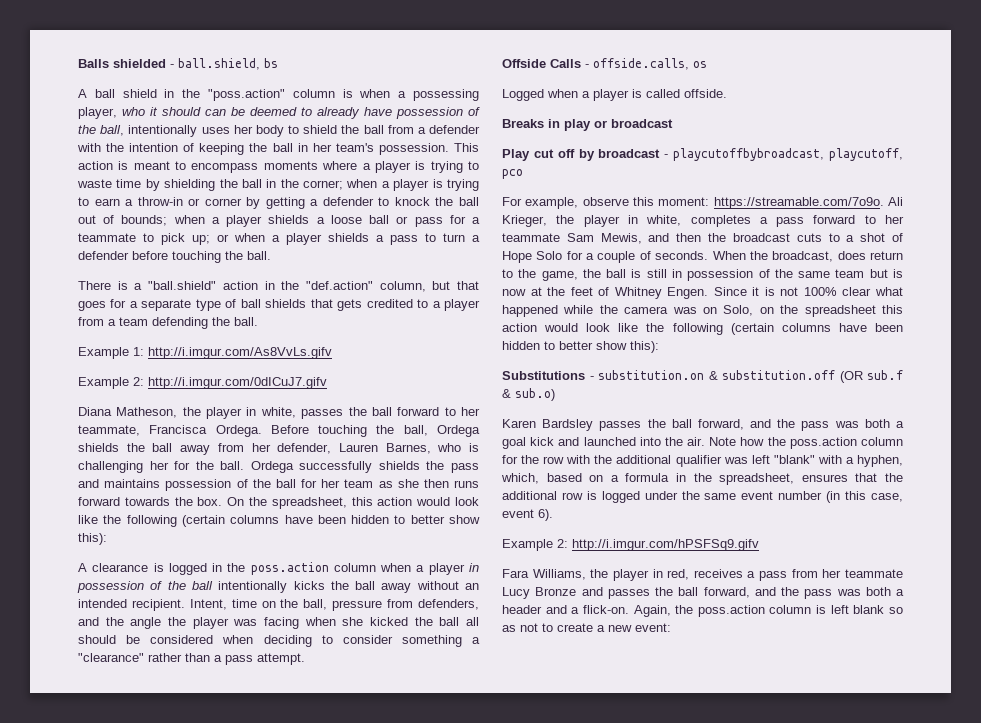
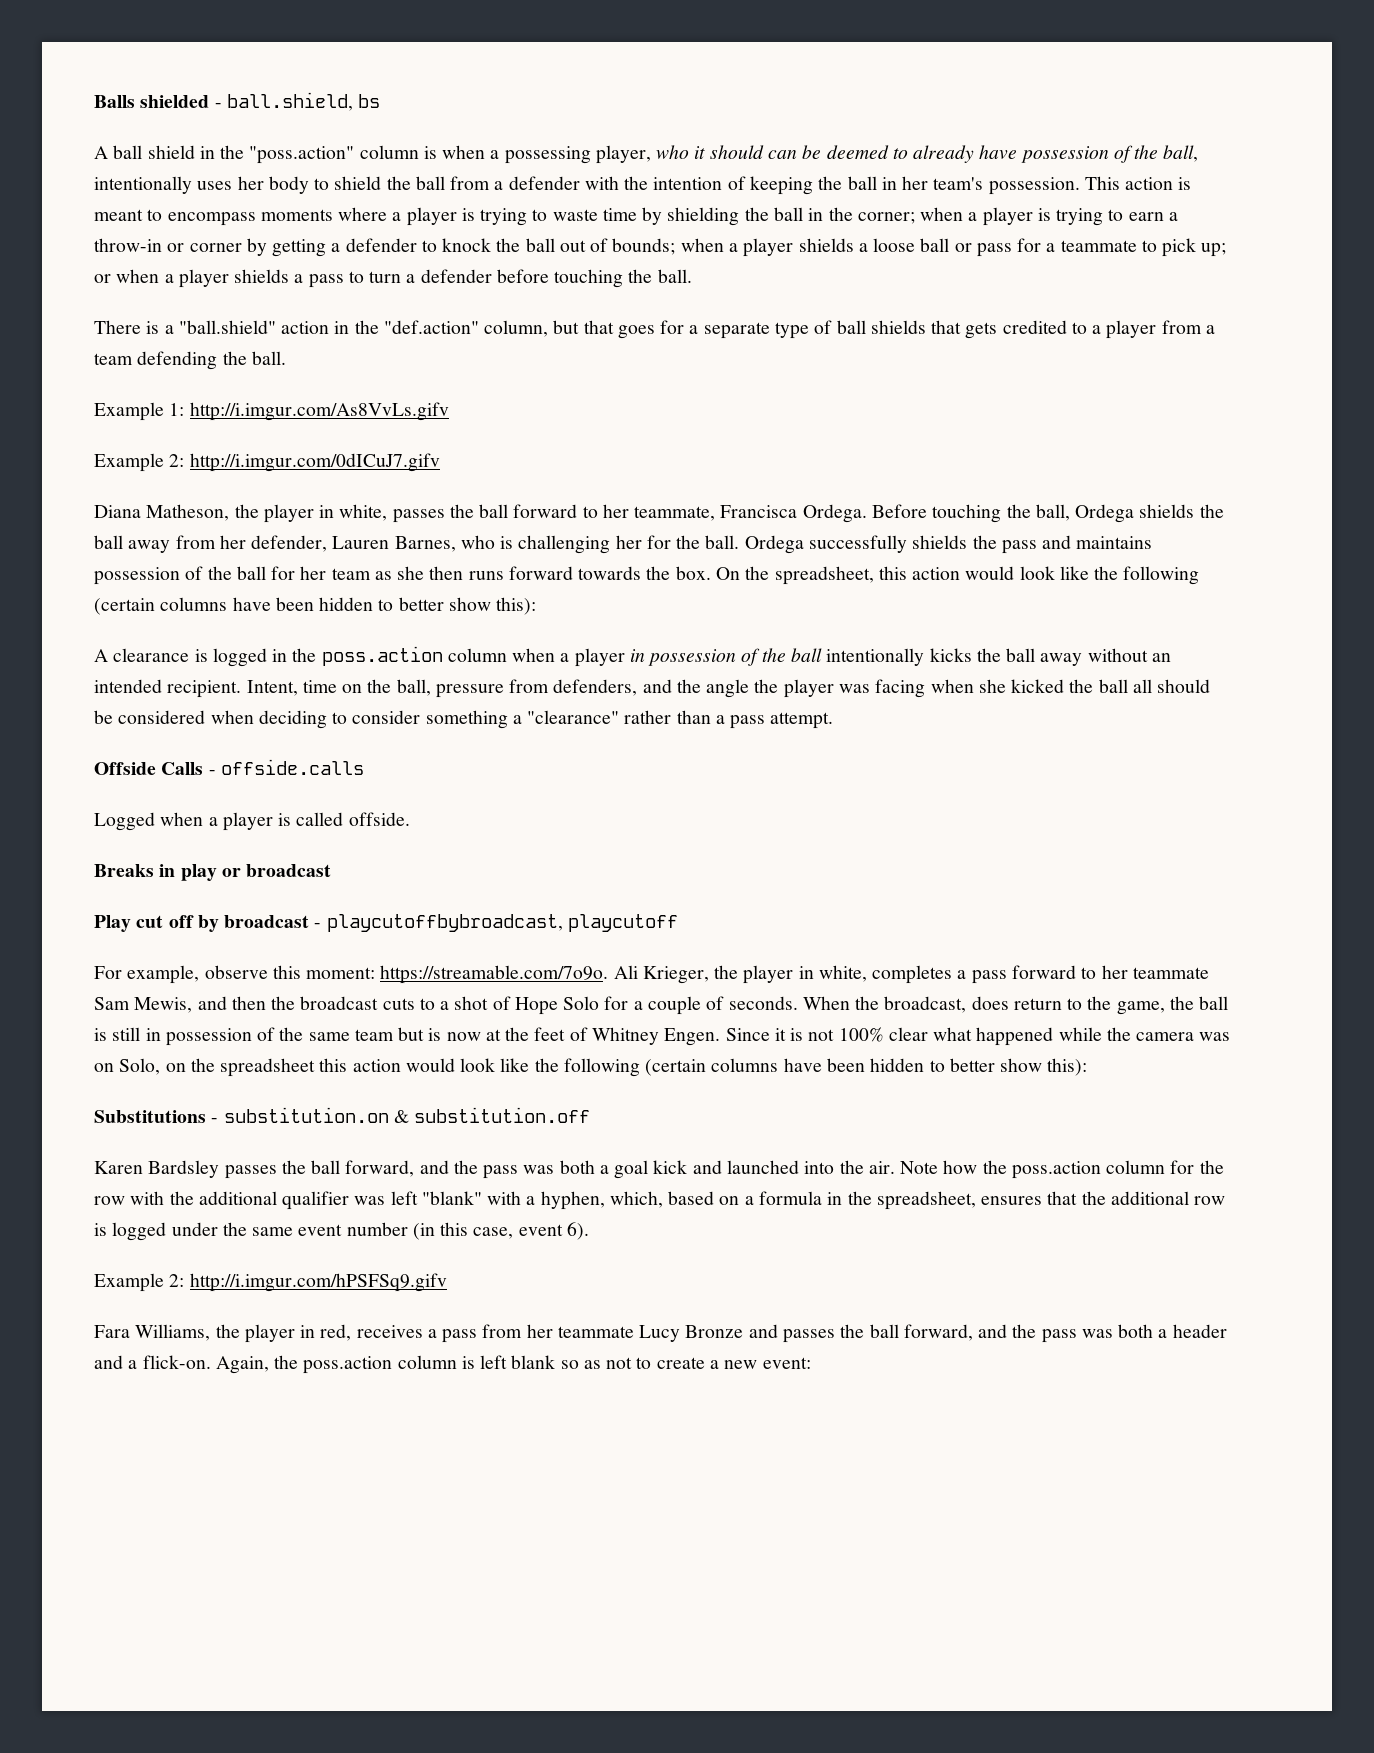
[593,58,707,70] offside.calls, os -> [220,759,364,775] offside.calls
[829,148,903,161] [502,169,523,179] playcutoff, pco -> [567,914,678,932] playcutoff
[839,370,903,383] [502,388,555,401] (OR sub.f & sub.o) -> (591, 1115) none

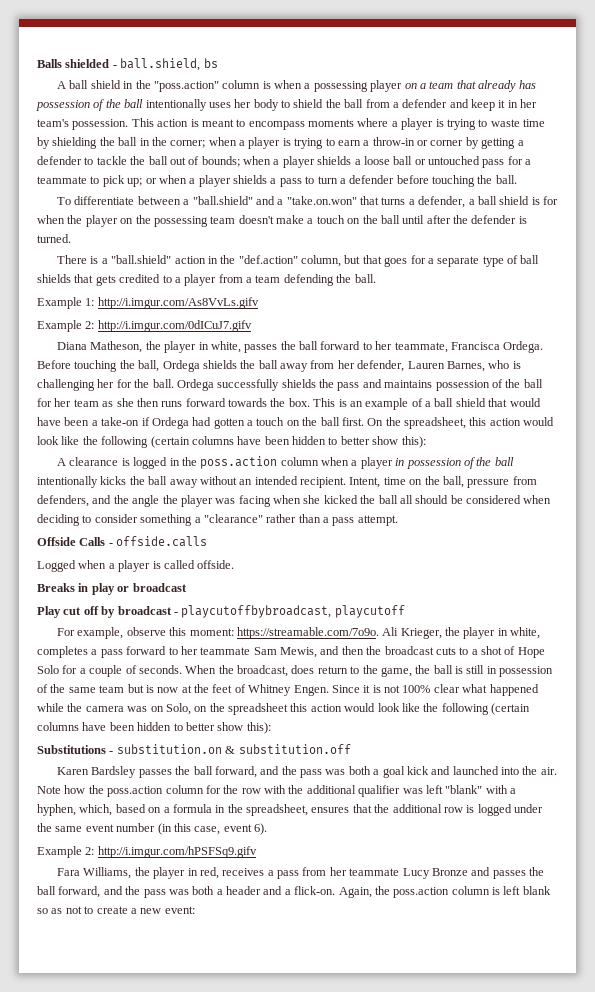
[595,145,1199,164] player, who it should can be deemed to already have possession of the ball, -> [370,80,537,92] [36,99,144,111] player on a team that already has possession of the ball
[584,176,877,195] with the intention of keeping the ball -> [449,99,506,111] and keep it
[442,238,492,252] knock -> [96,156,127,165] tackle
(972, 247) none -> [428,156,480,165] untouched
(692, 276) none -> [57,196,559,208] [37,215,527,227] [37,234,71,243] // To differentiate between a "ball.shield" and a "take.on.won" that turns a defender, a ball shield is for when the player on the possessing team doesn't make a touch on the ball until after the defender is turned.
(711, 573) none -> [313,398,541,410] [37,417,364,429] This is an example of a ball shield that would have been a take-on if Ordega had gotten a touch on the ball first.

